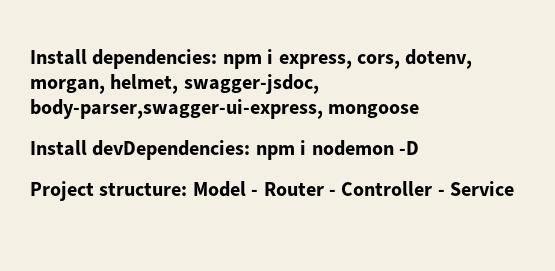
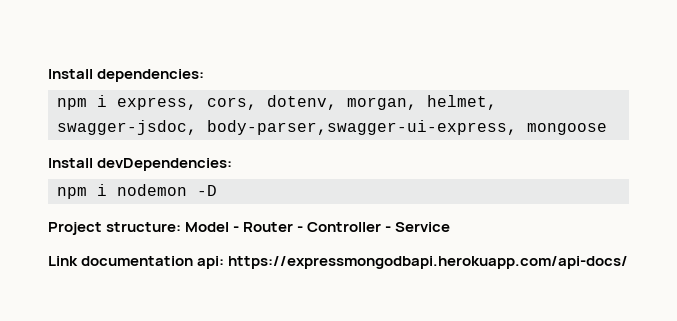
(218, 59) none -> (205, 75) //
(251, 150) none -> (233, 164) //
(515, 188) none -> [48,256,629,269] // Link documentation api: https://expressmongodbapi.herokuapp.com/api-docs/

